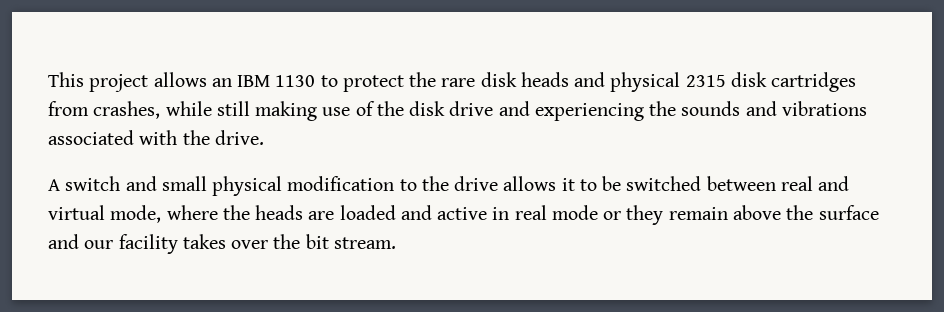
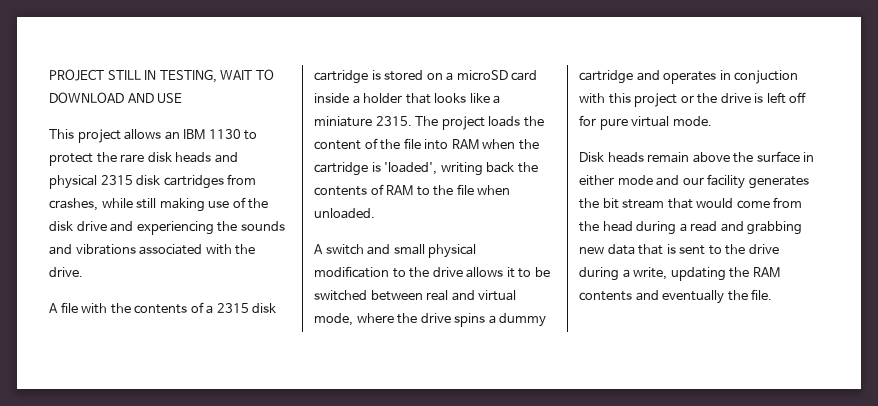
(48, 79) none -> [49,69,274,83] [49,92,183,103] PROJECT STILL IN TESTING, WAIT TO DOWNLOAD AND USE //
(264, 137) none -> [49,302,277,314] [314,70,538,84] [314,93,501,104] [314,116,544,130] [314,138,539,150] [314,162,538,176] [314,184,511,196] [314,208,375,219] // A file with the contents of a 2315 disk cartridge is stored on a microSD card inside a holder that looks like a miniature 2315. The project loads the content of the file into RAM when the cartridge is 'loaded', writing back the contents of RAM to the file when unloaded.
[255,205,879,225] [48,234,396,254] heads are loaded and active in real mode or they remain above the surface and our facility takes over the bit stream. -> [420,313,547,327] [579,70,799,84] [579,92,807,107] [579,115,712,130] [579,151,815,163] [579,174,809,189] [579,197,803,209] [579,221,803,235] [579,244,779,255] [579,267,780,281] [579,289,773,304] drive spins a dummy cartridge and operates in conjuction with this project or the drive is left off for pure virtual mode. // Disk heads remain above the surface in either mode and our facility generates the bit stream that would come from the head during a read and grabbing new data that is sent to the drive during a write, updating the RAM contents and eventually the file.

